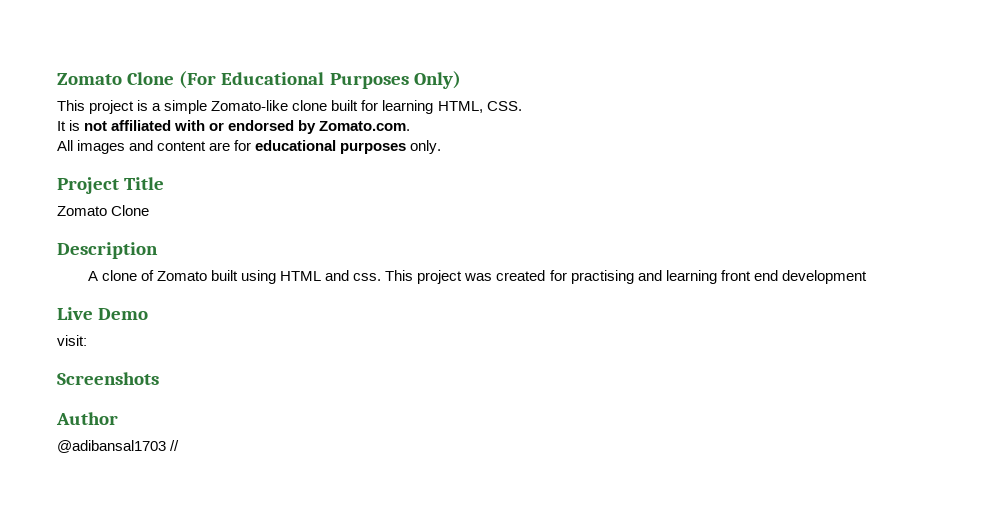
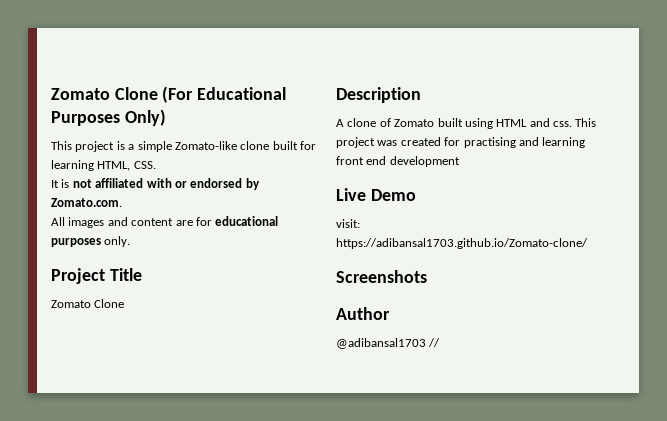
(87, 340) none -> [336,238,588,249] https://adibansal1703.github.io/Zomato-clone/

